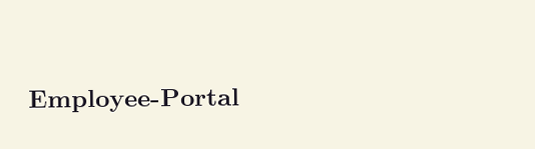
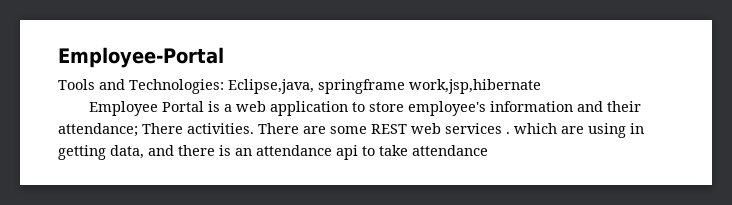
(240, 100) none -> [58,79,541,94] [89,101,642,116] [58,123,644,138] [58,145,488,160] // Tools and Technologies: Eclipse,java, springframe work,jsp,hibernate // Employee Portal is a web application to store employee's information and their attendance; There activities. There are some REST web services . which are using in getting data, and there is an attendance api to take attendance

